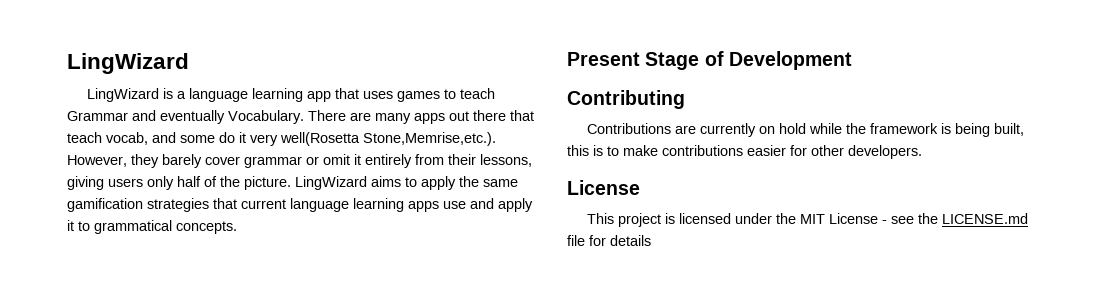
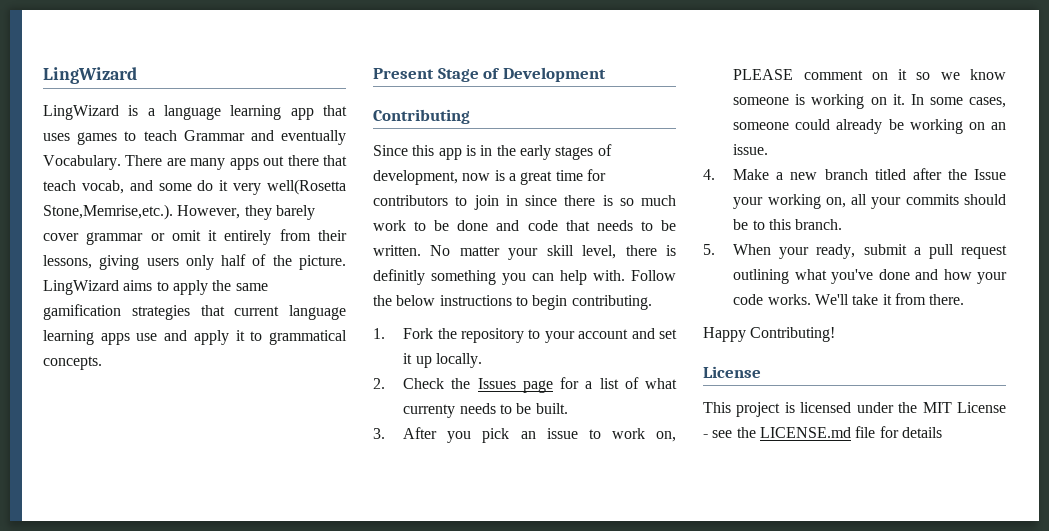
[586,123,1024,137] [567,145,922,159] Contributions are currently on hold while the framework is being built, this is to make contributions easier for other developers. -> [373,144,612,160] [373,169,606,185] [373,195,676,210] [373,220,676,231] [373,245,676,260] [373,269,676,285] [373,295,652,310] [373,328,677,343] [403,353,482,368] [373,377,677,393] [403,403,568,418] [373,427,676,443] [733,69,1006,80] [733,94,1006,109] [733,119,1006,134] [733,144,769,155] [703,168,1006,180] [733,194,1006,209] [733,219,843,230] [703,244,1007,259] [733,269,1007,284] [733,293,965,305] [703,327,836,342] Since this app is in the early stages of development, now is a great time for contributors to join in since there is so much work to be done and code that needs to be written. No matter your skill level, there is definitly something you can help with. Follow the below instructions to begin contributing. // 1. Fork the repository to your account and set it up locally. // 2. Check the Issues page for a list of what currenty needs to be built. // 3. After you pick an issue to work on, PLEASE comment on it so we know someone is working on it. In some cases, someone could already be working on an issue. // 4. Make a new branch titled after the Issue your working on, all your commits should be to this branch. // 5. When your ready, submit a pull request outlining what you've done and how your code works. We'll take it from there. // Happy Contributing!

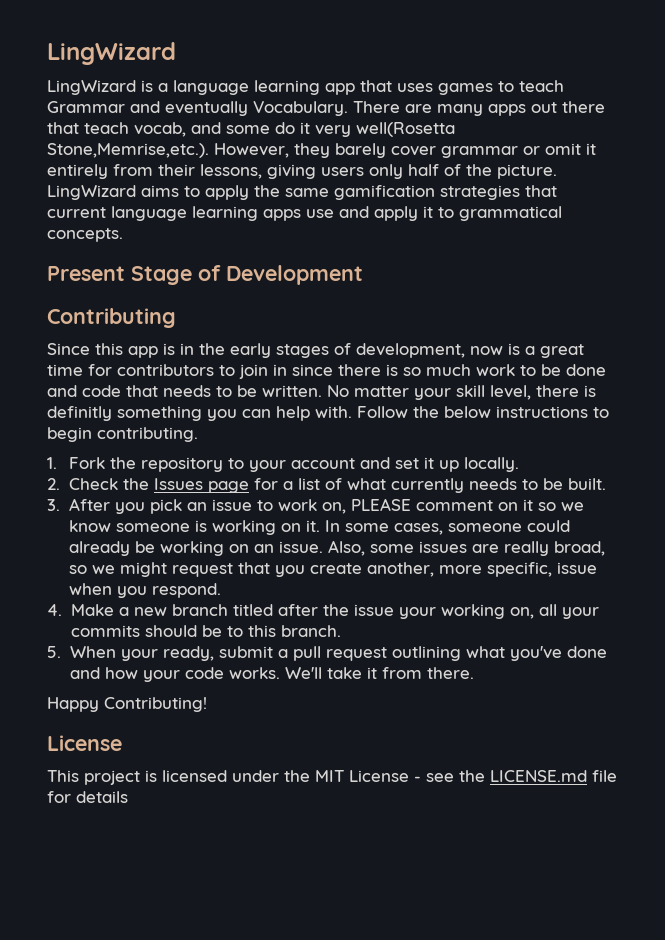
[403,404,456,418] currenty -> [391,478,465,493] currently
(769, 149) none -> [328,540,606,556] [69,562,598,577] [69,583,222,598] Also, some issues are really broad, so we might request that you create another, more specific, issue when you respond.
[974,169,1006,180] Issue -> [353,604,394,616] issue

